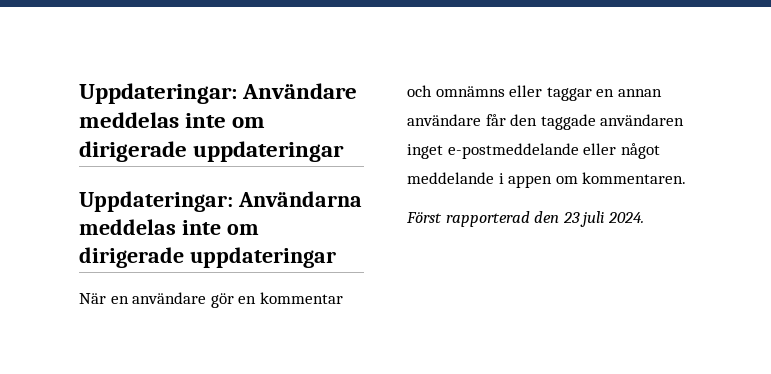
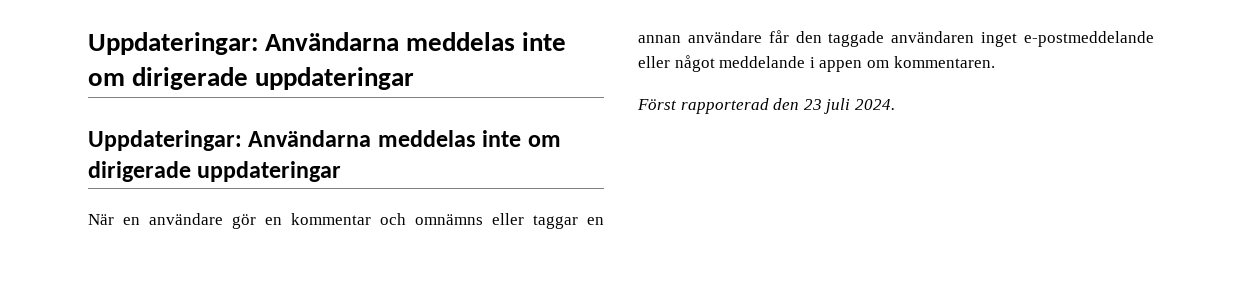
[79,83,358,104] Uppdateringar: Användare -> [88,32,400,55] Uppdateringar: Användarna

